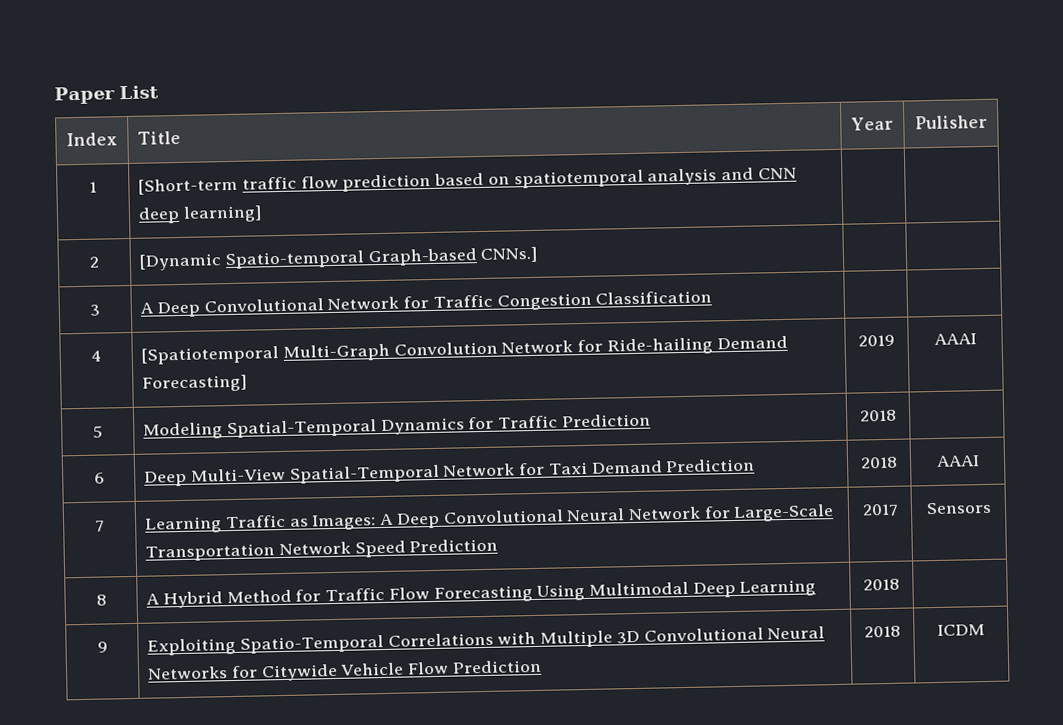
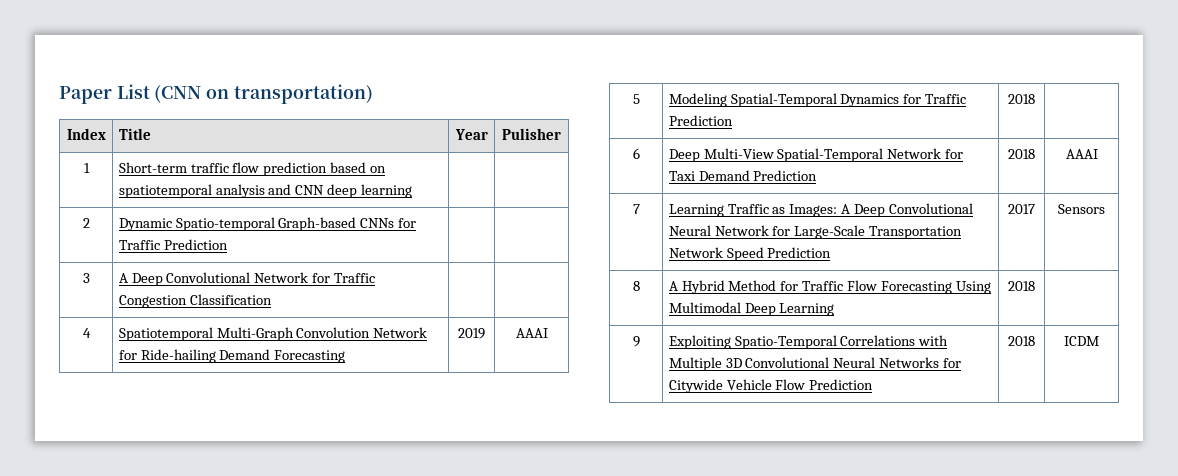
(159, 92) none -> [154,84,373,104] (CNN on transportation)
[138,177,239,195] [Short-term -> [118,162,187,173] Short-term
[182,205,262,223] learning] -> [361,184,413,198] learning
[139,253,223,271] [Dynamic -> [118,218,172,231] Dynamic
[480,246,538,263] CNNs.] -> [360,218,417,228] [118,239,228,250] CNNs for Traffic Prediction
[141,346,280,365] [Spatiotemporal -> [118,327,213,341] Spatiotemporal
[142,374,248,393] Forecasting] -> [274,350,346,363] Forecasting

